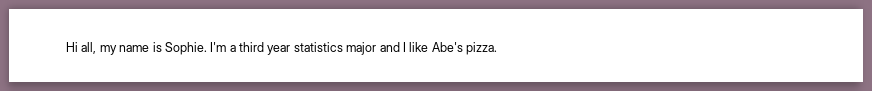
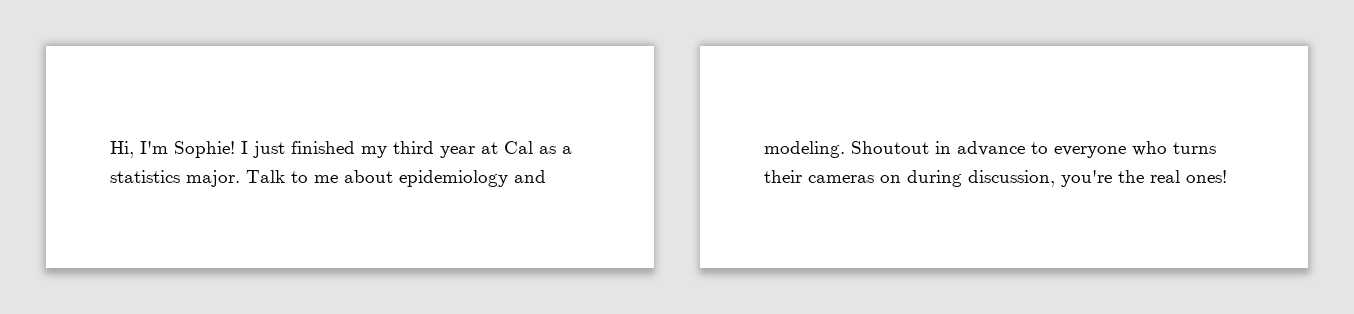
[66,42,497,55] Hi all, my name is Sophie. I'm a third year statistics major and I like Abe's pizza. -> [110,141,572,158] [110,170,546,187] [764,141,1216,158] [764,170,1227,187] Hi, I'm Sophie! I just finished my third year at Cal as a statistics major. Talk to me about epidemiology and modeling. Shoutout in advance to everyone who turns their cameras on during discussion, you're the real ones!

